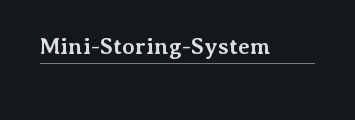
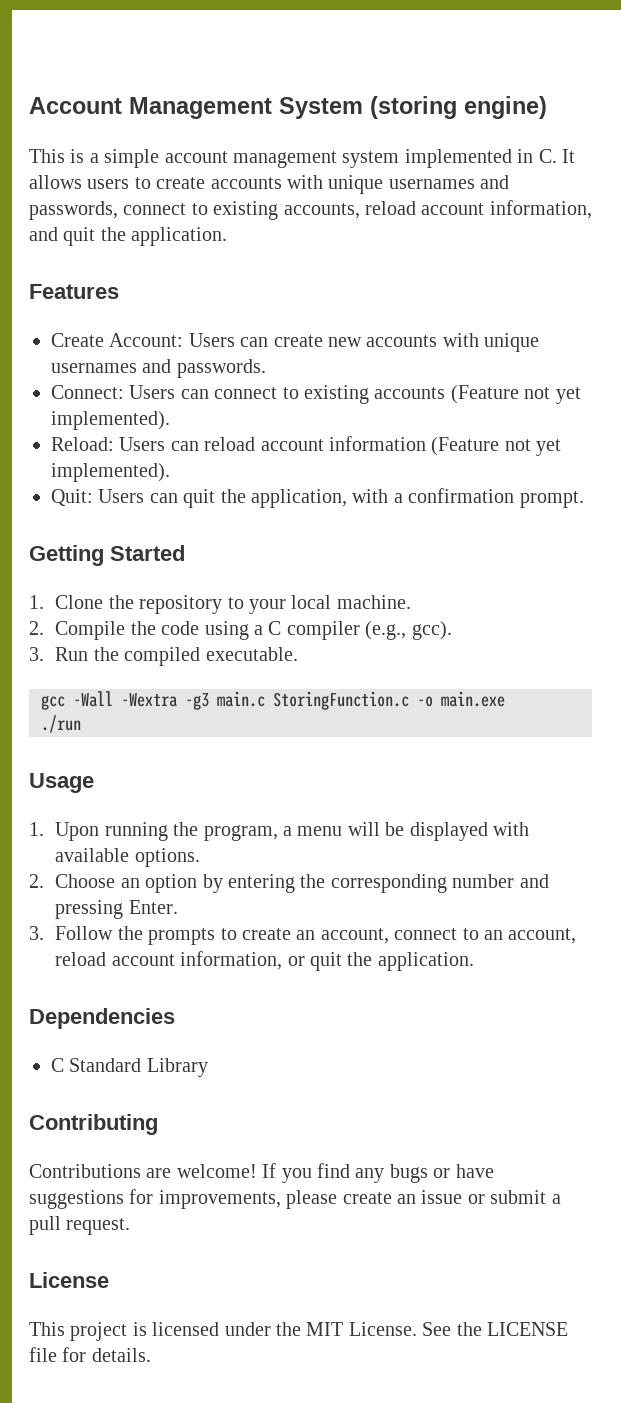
[40,38,271,59] Mini-Storing-System -> [29,96,547,119] [29,149,575,168] [29,175,510,194] [29,200,592,220] [29,227,228,246] [29,284,119,299] [51,333,540,352] [51,359,266,378] [51,385,581,404] [51,411,170,430] [51,436,562,456] [51,463,170,482] [51,488,584,508] [29,545,185,566] [29,595,411,614] [29,621,452,640] [29,647,298,666] [41,691,505,710] [41,715,81,733] [29,773,94,793] [29,822,529,841] [55,848,200,867] [29,874,549,893] [55,900,178,919] [29,926,577,945] [55,951,474,971] [29,1008,175,1029] [51,1058,208,1077] [29,1114,158,1135] [29,1163,494,1183] [29,1189,561,1209] [29,1216,131,1235] [29,1272,109,1288] [29,1322,568,1341] [29,1347,151,1362] Account Management System (storing engine) // This is a simple account management system implemented in C. It allows users to create accounts with unique usernames and passwords, connect to existing accounts, reload account information, and quit the application. // Features // Create Account: Users can create new accounts with unique usernames and passwords. // Connect: Users can connect to existing accounts (Feature not yet implemented). // Reload: Users can reload account information (Feature not yet implemented). // Quit: Users can quit the application, with a confirmation prompt. // Getting Started // 1. Clone the repository to your local machine. // 2. Compile the code using a C compiler (e.g., gcc). // 3. Run the compiled executable. // gcc -Wall -Wextra -g3 main.c StoringFunction.c -o main.exe // ./run // Usage // 1. Upon running the program, a menu will be displayed with available options. // 2. Choose an option by entering the corresponding number and pressing Enter. // 3. Follow the prompts to create an account, connect to an account, reload account information, or quit the application. // Dependencies // C Standard Library // Contributing // Contributions are welcome! If you find any bugs or have suggestions for improvements, please create an issue or submit a pull request. // License // This project is licensed under the MIT License. See the LICENSE file for details.

